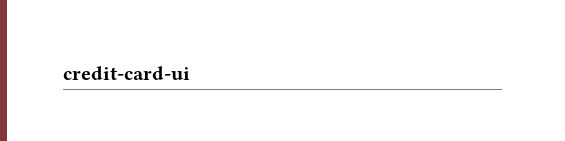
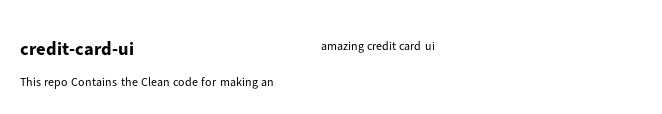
(190, 73) none -> [20,77,274,89] [321,41,435,53] // This repo Contains the Clean code for making an amazing credit card ui

